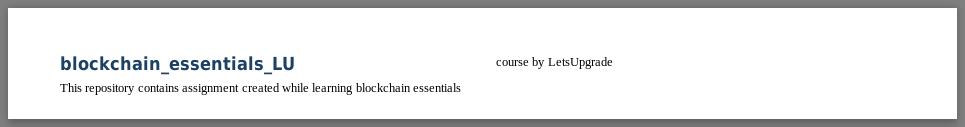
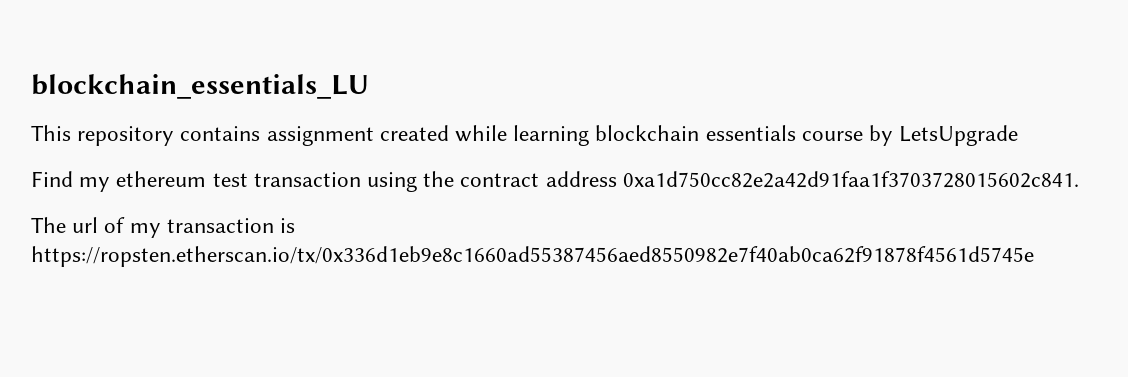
(613, 63) none -> [31,171,1079,192] [31,217,296,238] [31,246,1034,267] // Find my ethereum test transaction using the contract address 0xa1d750cc82e2a42d91faa1f3703728015602c841. // The url of my transaction is https://ropsten.etherscan.io/tx/0x336d1eb9e8c1660ad55387456aed8550982e7f40ab0ca62f91878f4561d5745e

